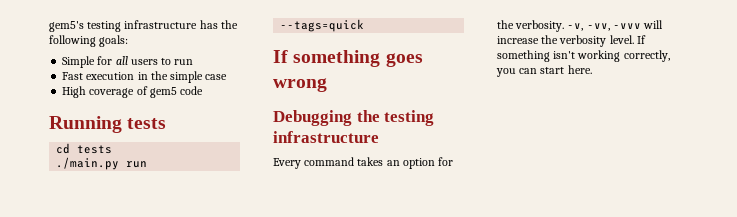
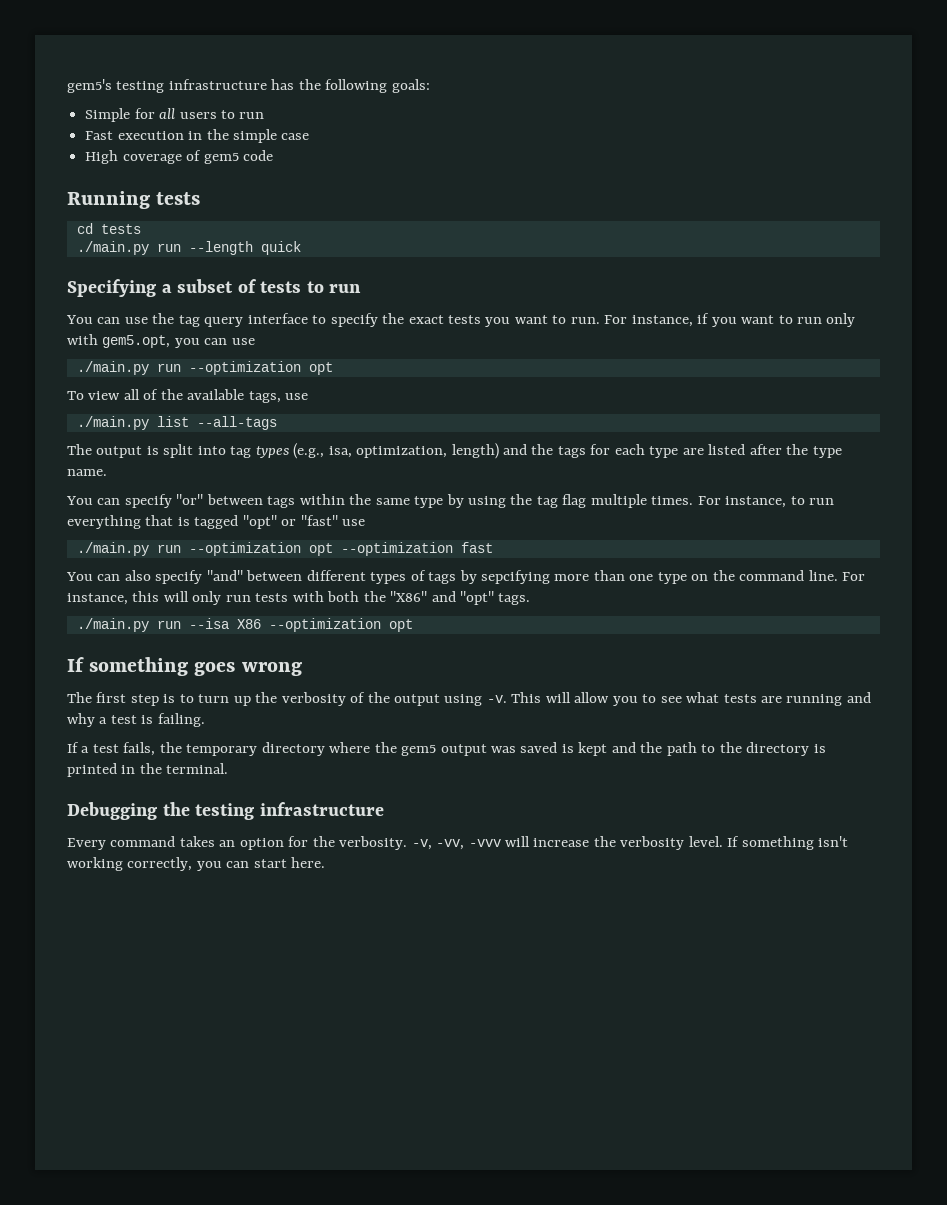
[280,19,365,32] [273,50,423,67] [273,78,327,92] --tags=quick // If something goes wrong -> [188,241,301,255] [67,279,362,297] [66,313,856,327] [67,334,255,348] [76,361,333,375] [67,389,309,403] [76,416,277,430] [67,443,842,459] [67,469,107,476] [66,494,835,508] [67,515,366,529] [76,542,493,556] [66,570,866,584] [67,591,531,605] [76,618,413,632] [67,657,302,676] [67,692,871,706] [67,713,205,727] [67,742,826,756] [67,763,229,777] --length quick // Specifying a subset of tests to run // You can use the tag query interface to specify the exact tests you want to run. For instance, if you want to run only with gem5.opt, you can use // ./main.py run --optimization opt // To view all of the available tags, use // ./main.py list --all-tags // The output is split into tag types (e.g., isa, optimization, length) and the tags for each type are listed after the type name. // You can specify "or" between tags within the same type by using the tag flag multiple times. For instance, to run everything that is tagged "opt" or "fast" use // ./main.py run --optimization opt --optimization fast // You can also specify "and" between different types of tags by sepcifying more than one type on the command line. For instance, this will only run tests with both the "X86" and "opt" tags. // ./main.py run --isa X86 --optimization opt // If something goes wrong // The first step is to turn up the verbosity of the output using -v. This will allow you to see what tests are running and why a test is failing. // If a test fails, the temporary directory where the gem5 output was saved is kept and the path to the directory is printed in the terminal.

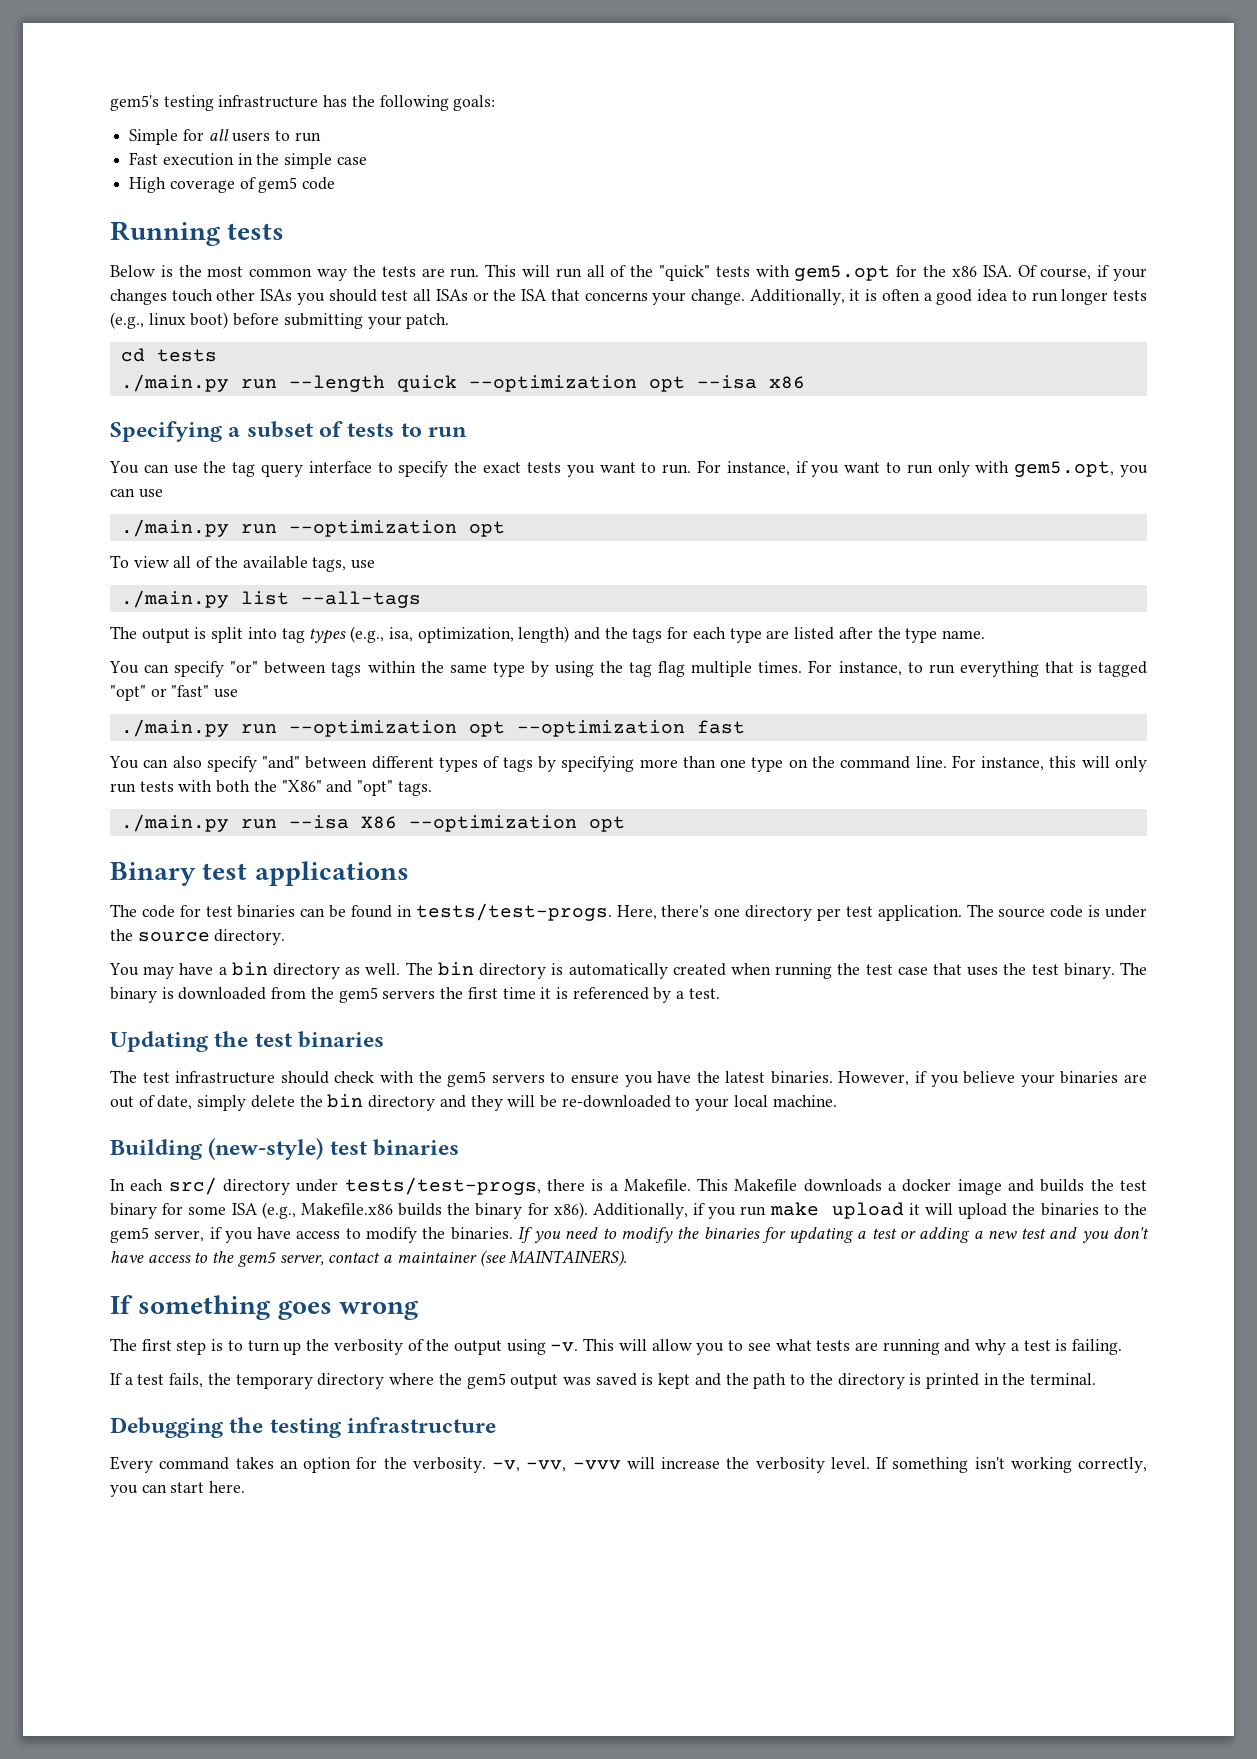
(201, 198) none -> [110,264,1147,281] [110,289,1148,305] [110,312,450,329] // Below is the most common way the tests are run. This will run all of the "quick" tests with gem5.opt for the x86 ISA. Of course, if your changes touch other ISAs you should test all ISAs or the ISA that concerns your change. Additionally, it is often a good idea to run longer tests (e.g., linux boot) before submitting your patch.
(301, 248) none -> [468,375,805,392] --optimization opt --isa x86
[481,570,551,584] sepcifying -> [561,756,635,772] specifying
(413, 625) none -> [110,861,409,886] [110,903,1148,921] [110,929,286,945] [109,962,1148,979] [110,987,720,1003] [110,1031,385,1052] [110,1070,1148,1087] [110,1094,837,1111] [110,1138,460,1160] [110,1177,1147,1195] [110,1202,1147,1219] [110,1227,1150,1244] [110,1250,628,1267] // Binary test applications // The code for test binaries can be found in tests/test-progs. Here, there's one directory per test application. The source code is under the source directory. // You may have a bin directory as well. The bin directory is automatically created when running the test case that uses the test binary. The binary is downloaded from the gem5 servers the first time it is referenced by a test. // Updating the test binaries // The test infrastructure should check with the gem5 servers to ensure you have the latest binaries. However, if you believe your binaries are out of date, simply delete the bin directory and they will be re-downloaded to your local machine. // Building (new-style) test binaries // In each src/ directory under tests/test-progs, there is a Makefile. This Makefile downloads a docker image and builds the test binary for some ISA (e.g., Makefile.x86 builds the binary for x86). Additionally, if you run make upload it will upload the binaries to the gem5 server, if you have access to modify the binaries. If you need to modify the binaries for updating a test or adding a new test and you don't have access to the gem5 server, contact a maintainer (see MAINTAINERS).

